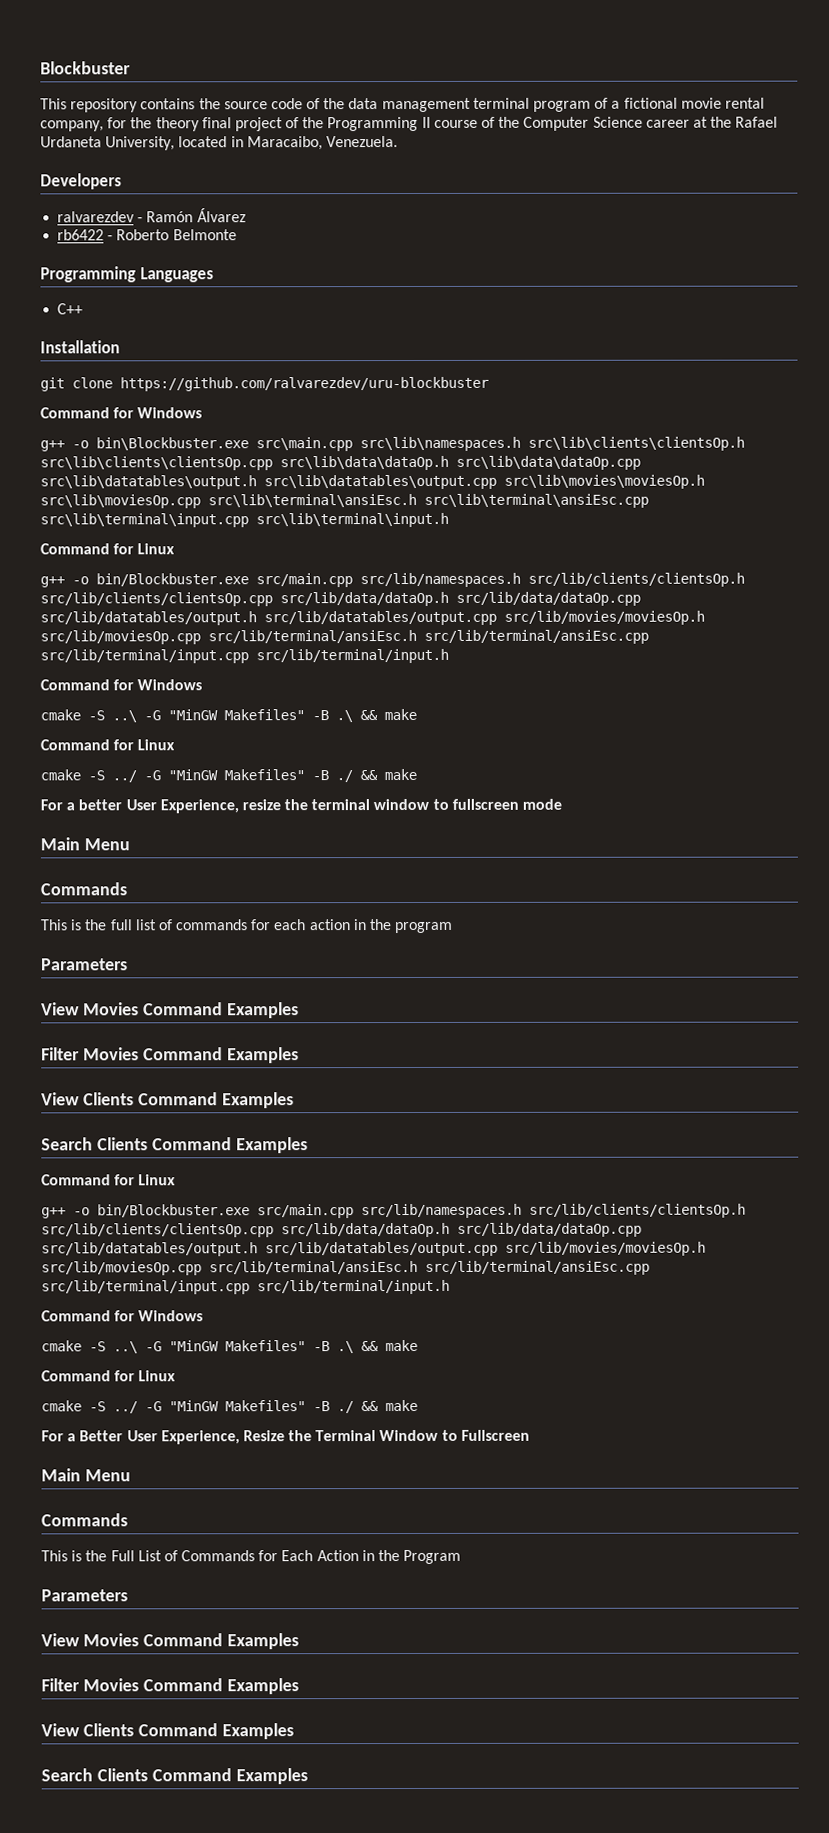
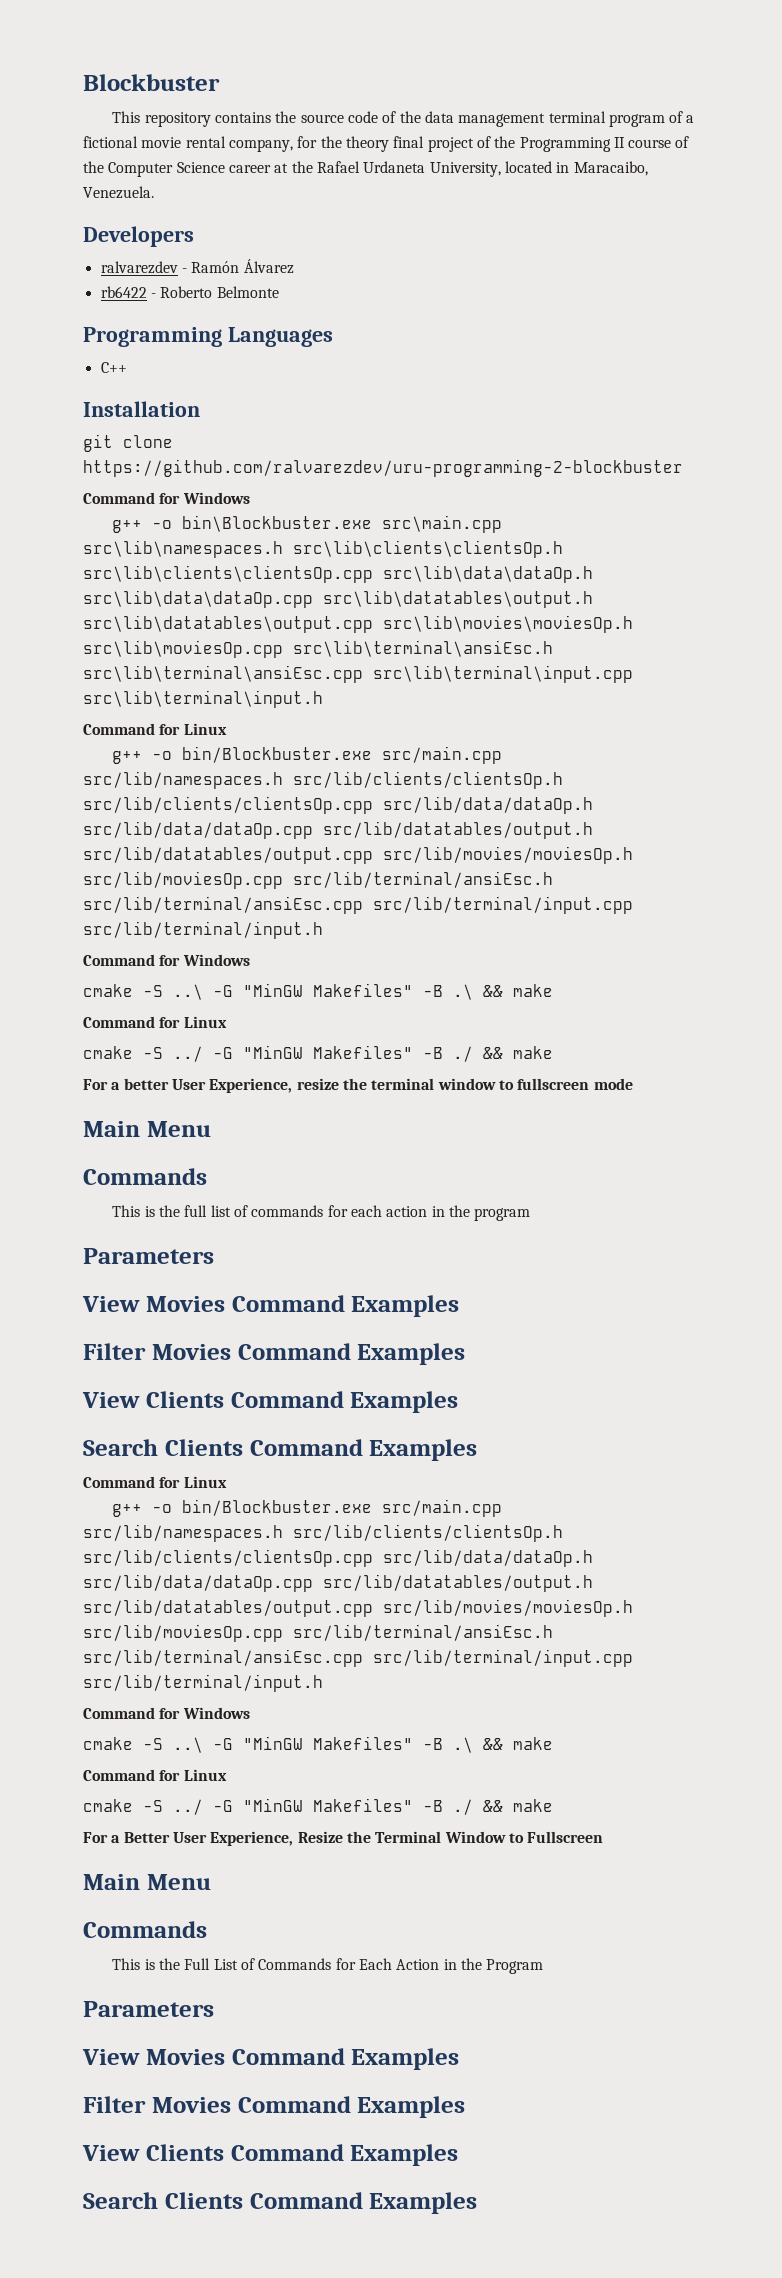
[120,376,489,392] https://github.com/ralvarezdev/uru-blockbuster -> [83,459,683,477] https://github.com/ralvarezdev/uru-programming-2-blockbuster

